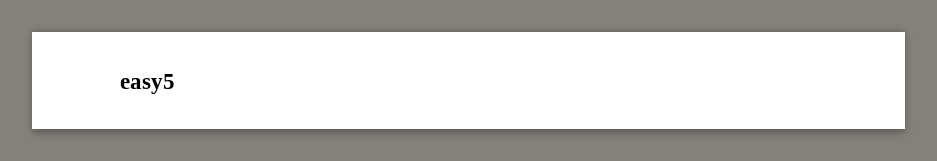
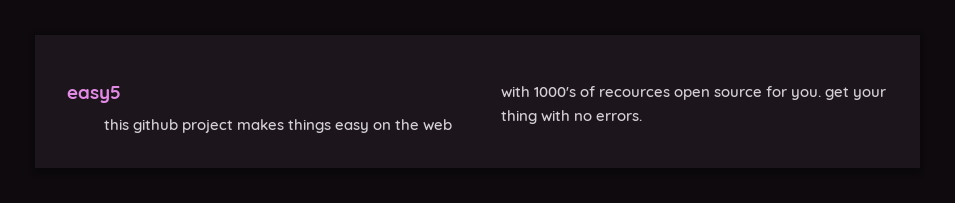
(175, 84) none -> [103,119,453,133] [501,86,887,100] [501,110,643,124] // this github project makes things easy on the web with 1000's of recources open source for you. get your thing with no errors.

